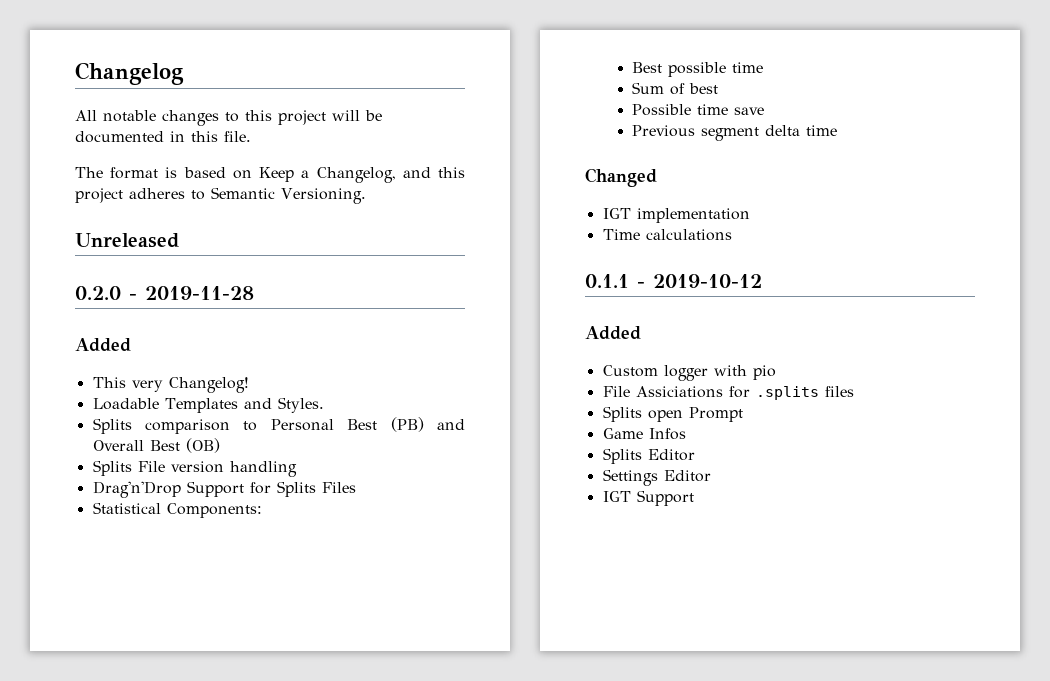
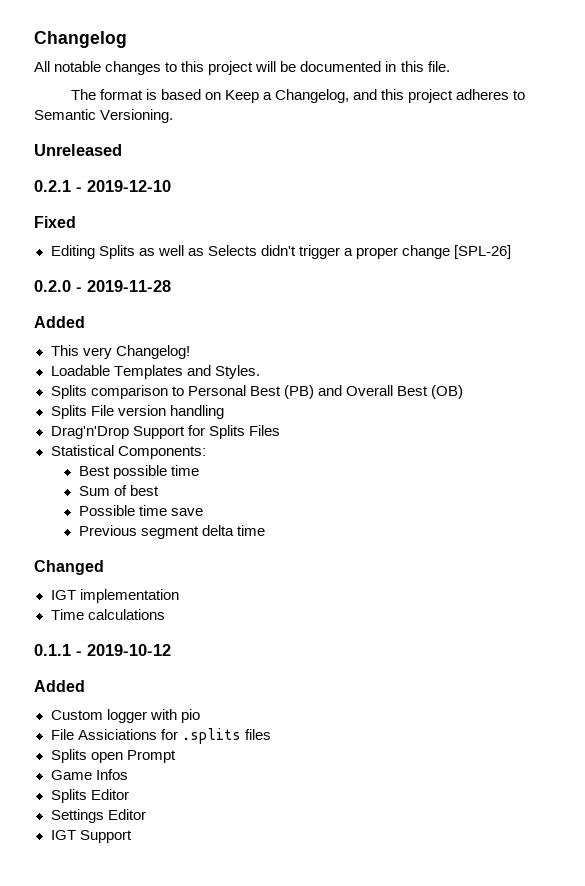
(179, 240) none -> [34,180,171,192] [34,216,76,228] [50,245,512,259] // 0.2.1 - 2019-12-10 // Fixed // Editing Splits as well as Selects didn't trigger a proper change [SPL-26]

